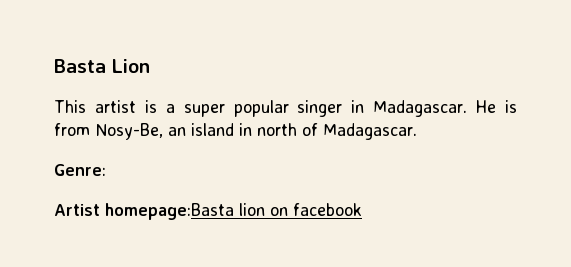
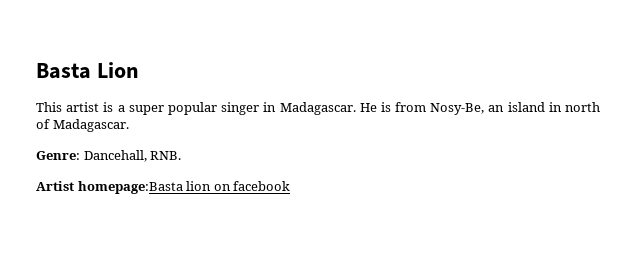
(106, 170) none -> [83,150,182,162] Dancehall, RNB.

